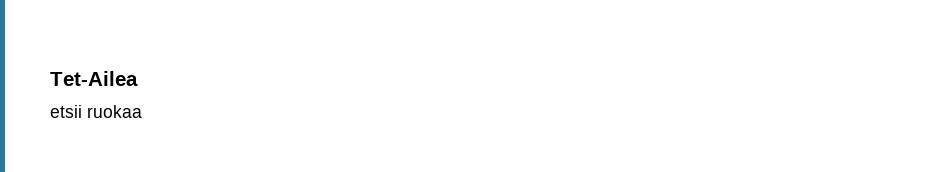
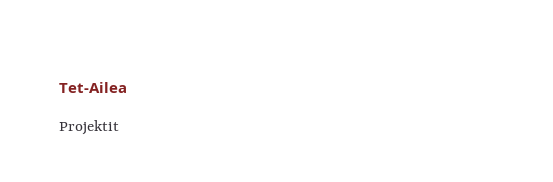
[50,105,142,118] etsii ruokaa -> [59,120,119,135] Projektit

